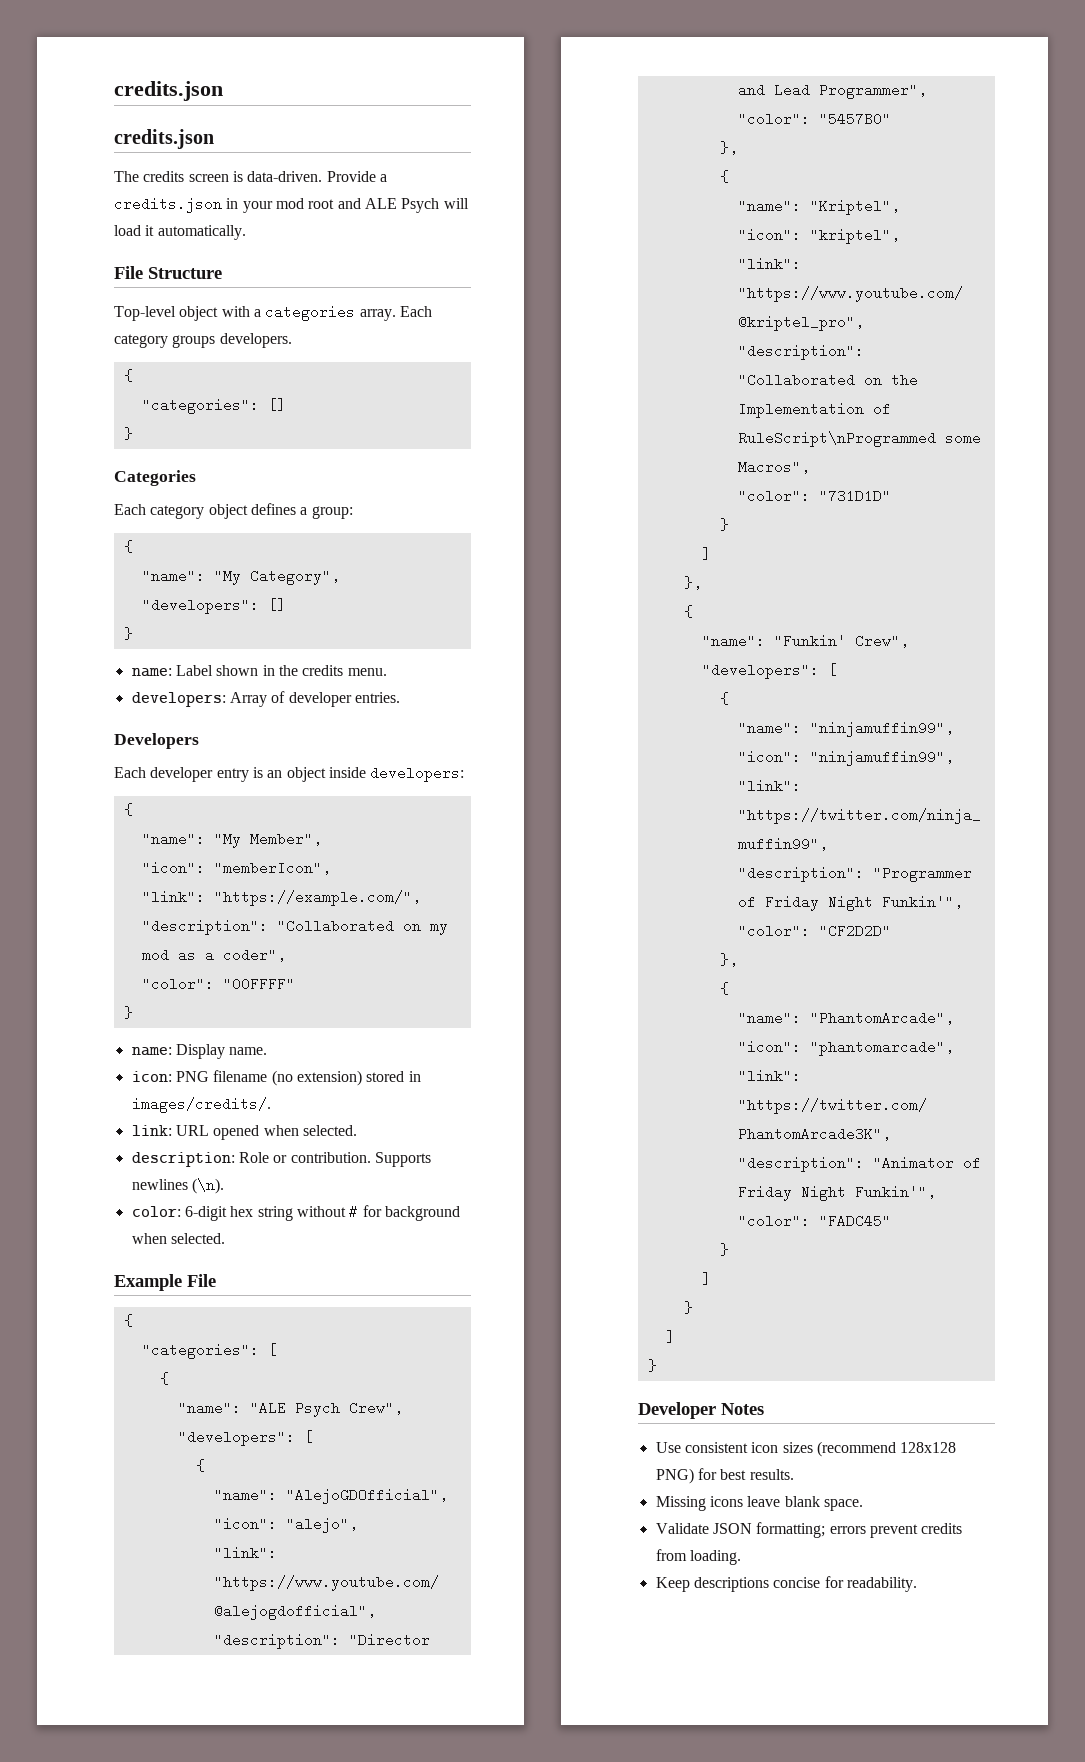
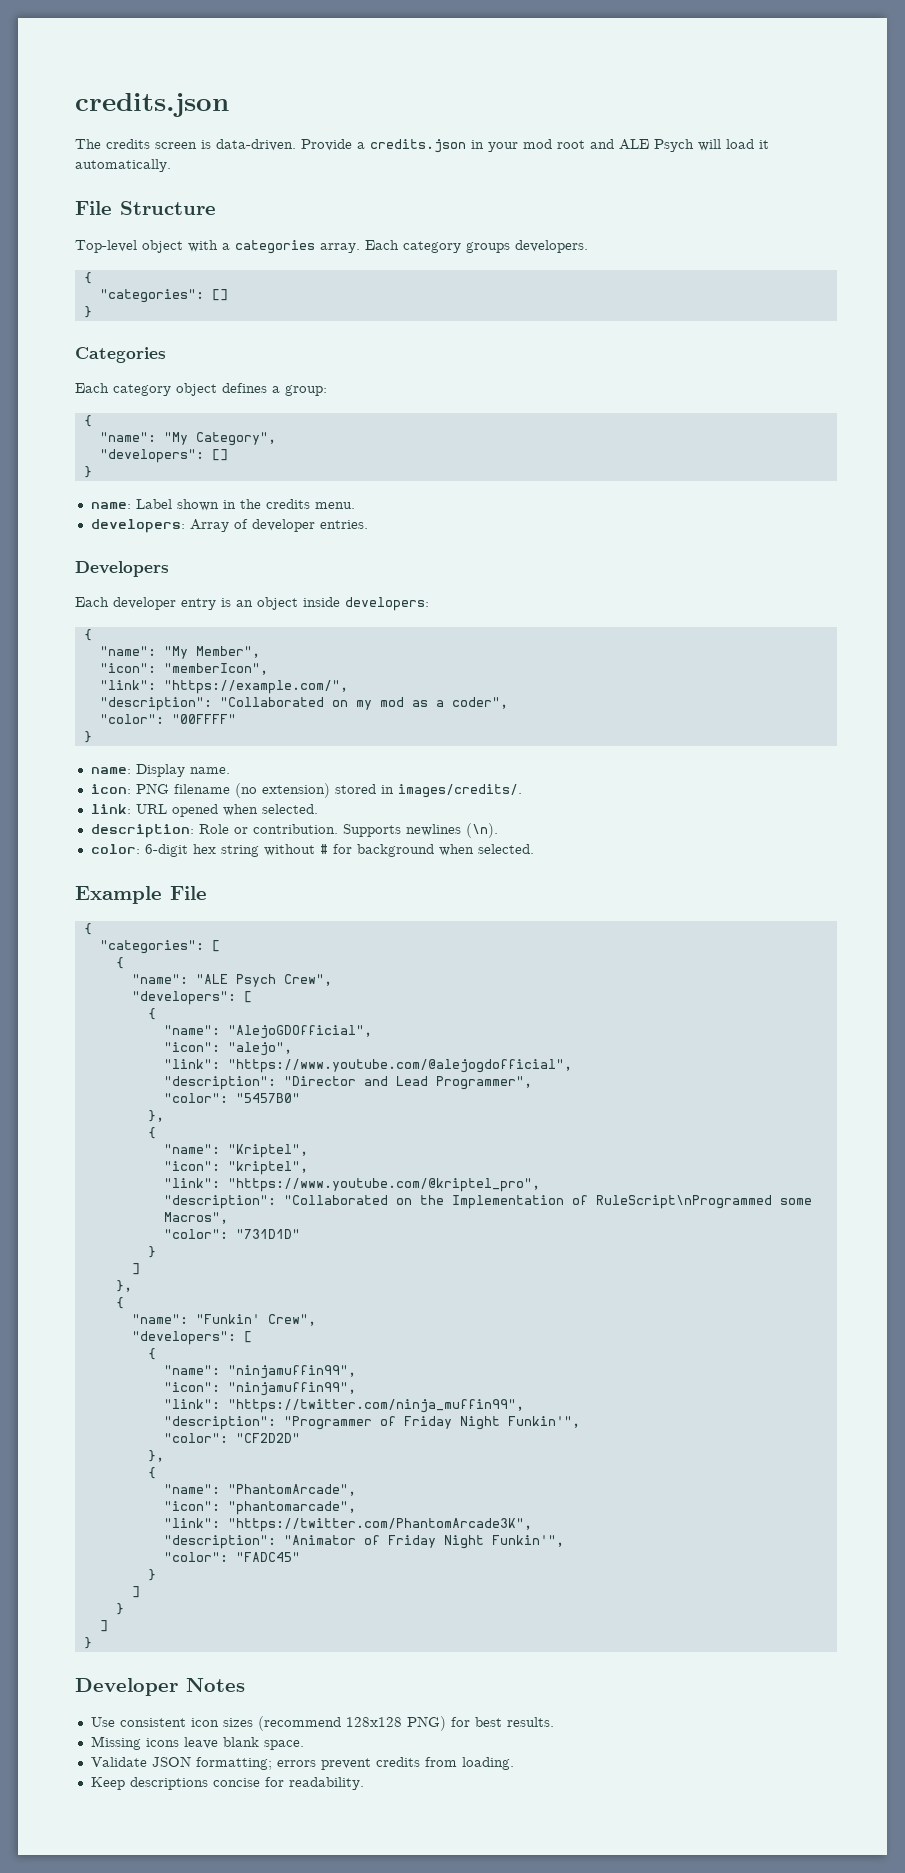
[114,81,223,101] [114,129,214,149] credits.json // credits.json -> [75,93,229,117] credits.json

